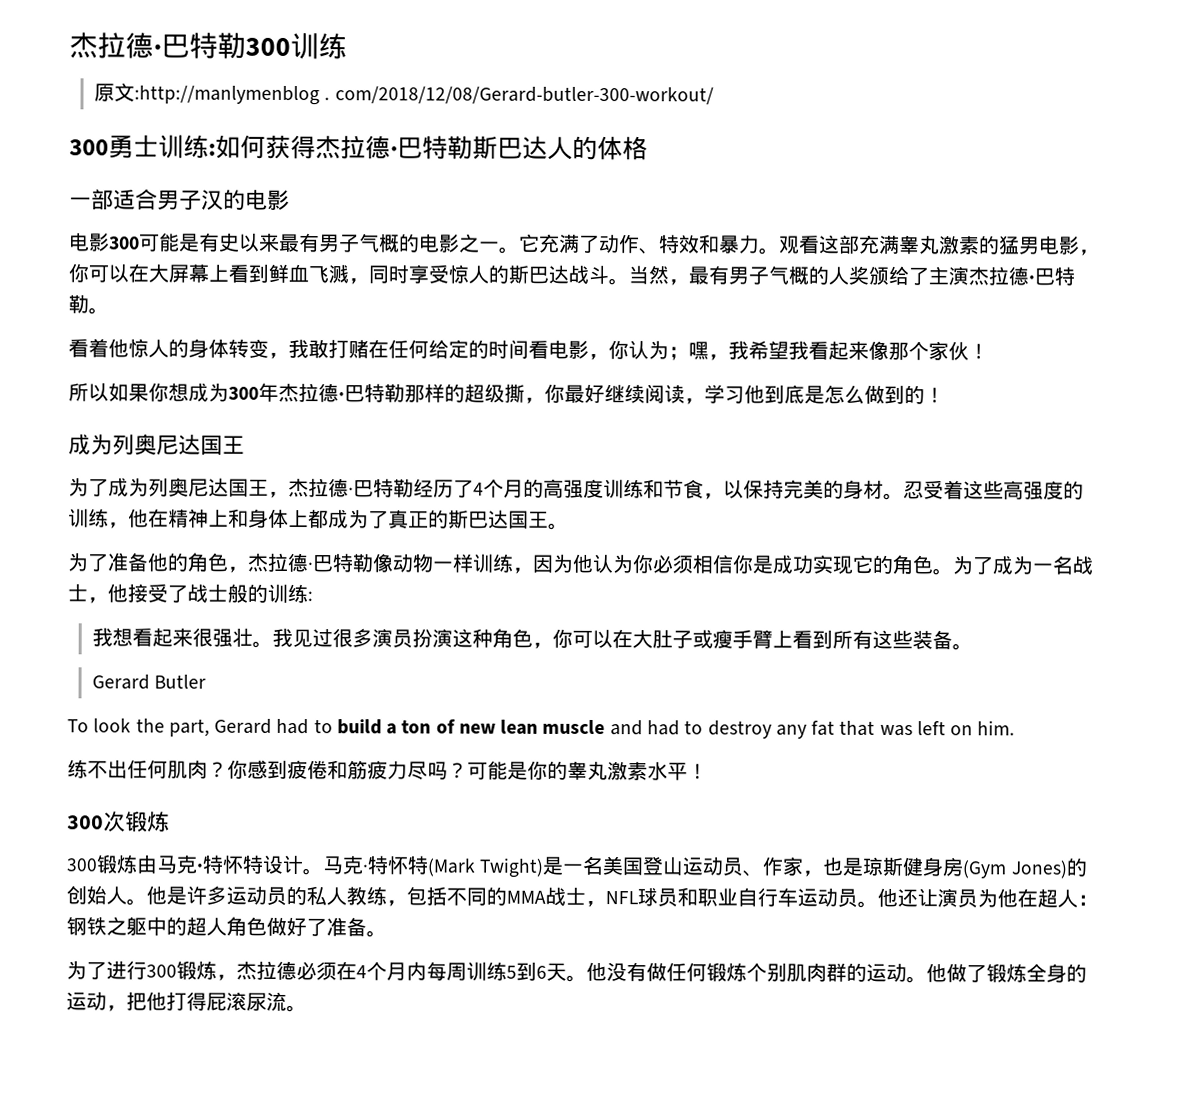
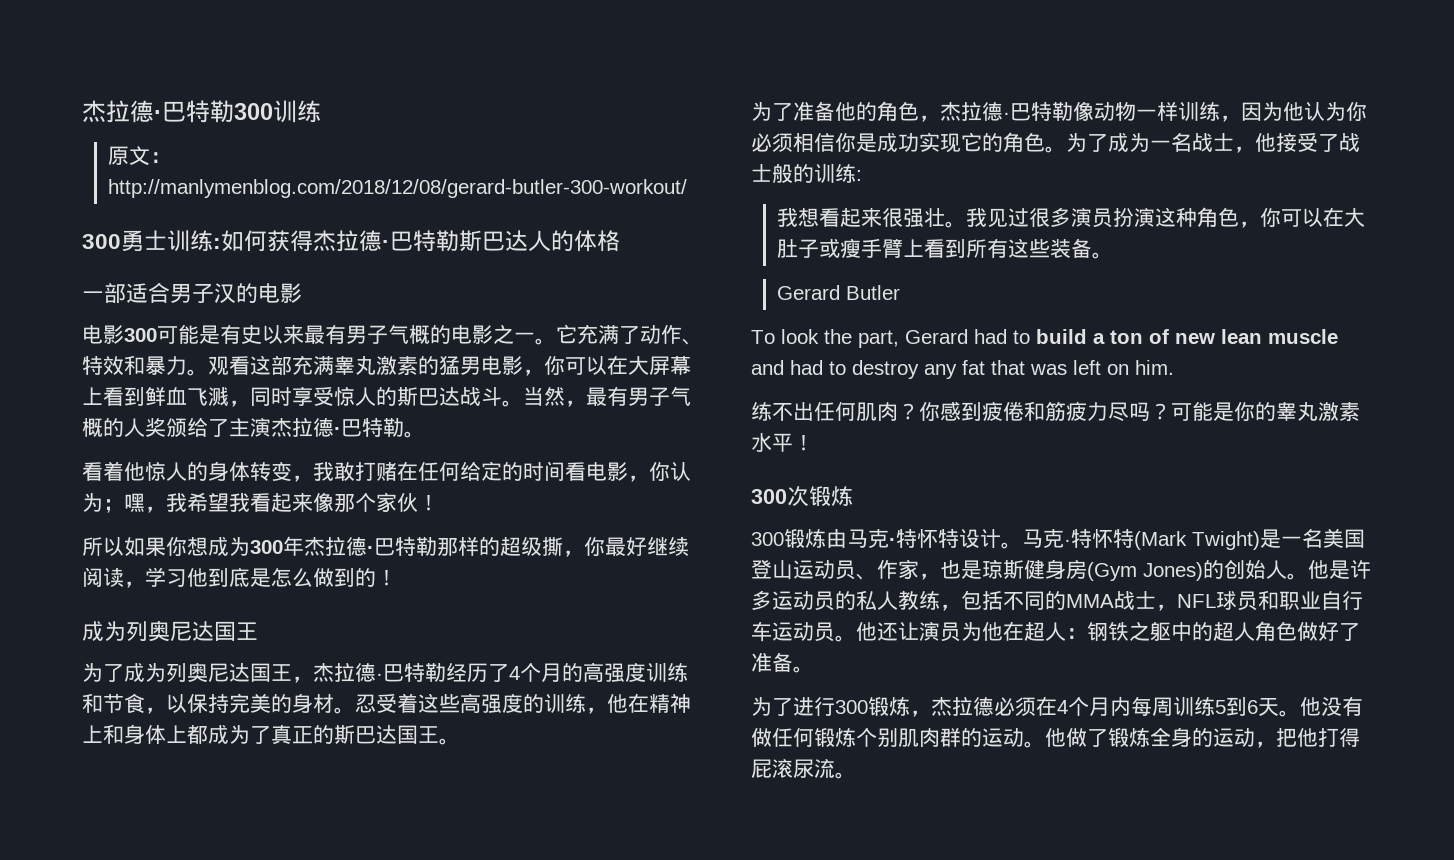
[134,85,714,106] :http://manlymenblog . com/2018/12/08/Gerard-butler-300-workout/ -> [150,152,172,163] [108,179,688,198] ：http://manlymenblog.com/2018/12/08/gerard-butler-300-workout/

